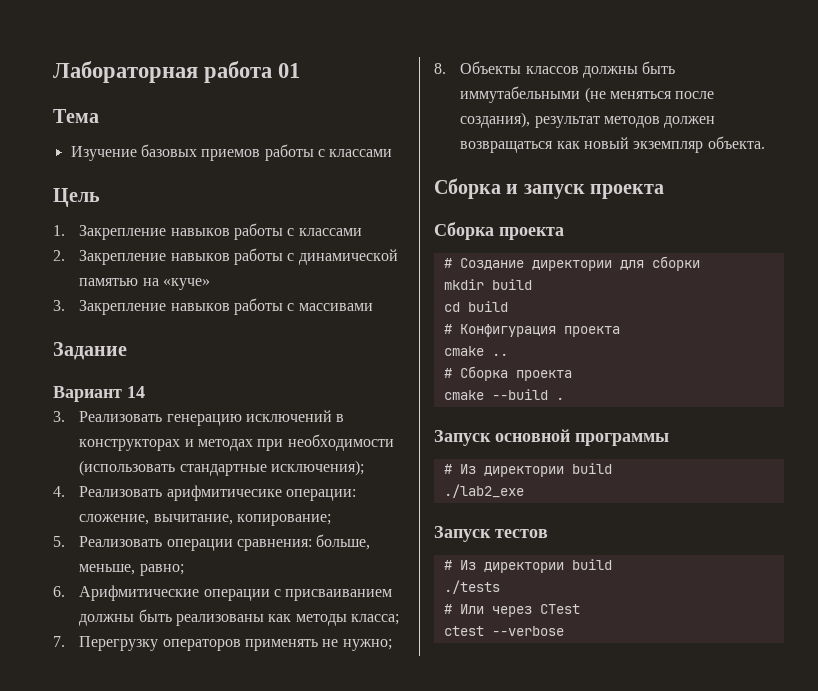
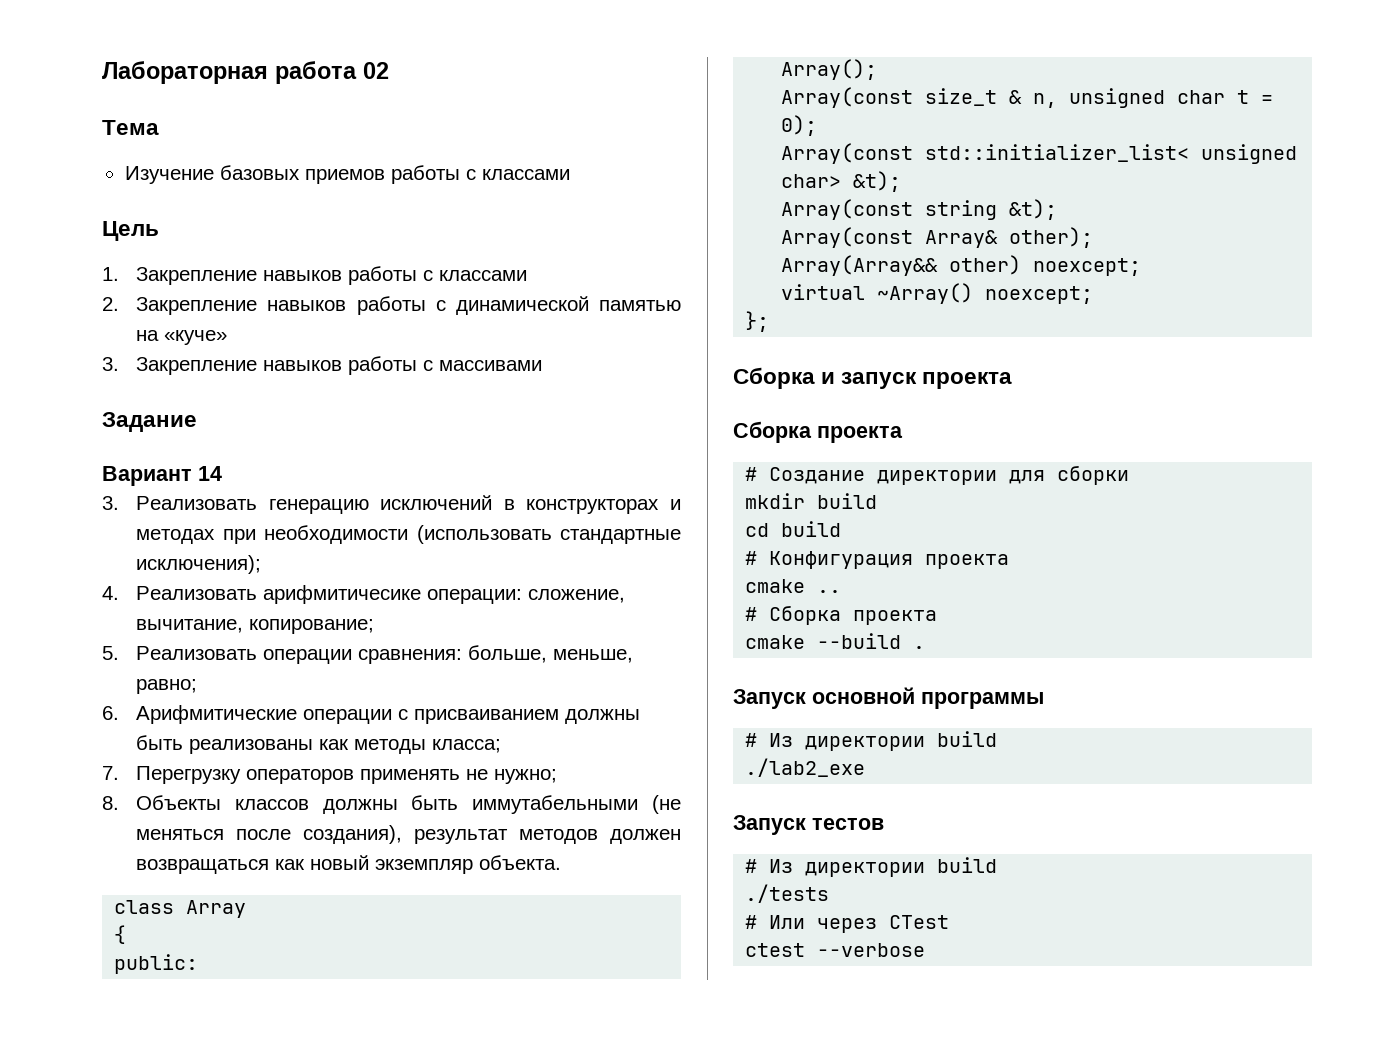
[278,63,301,78] 01 -> [363,62,389,79] 02
(765, 142) none -> [114,900,247,918] [114,925,127,944] [114,954,199,974] [781,59,878,80] [781,87,1274,108] [781,115,818,136] [781,143,1298,164] [781,171,902,192] [781,199,1058,220] [781,227,1094,248] [781,255,1142,276] [781,283,1094,304] [745,311,770,332] // class Array // { // public: // Array(); // Array(const size_t & n, unsigned char t = 0); // Array(const std::initializer_list< unsigned char> &t); // Array(const string &t); // Array(const Array& other); // Array(Array&& other) noexcept; // virtual ~Array() noexcept; // };

